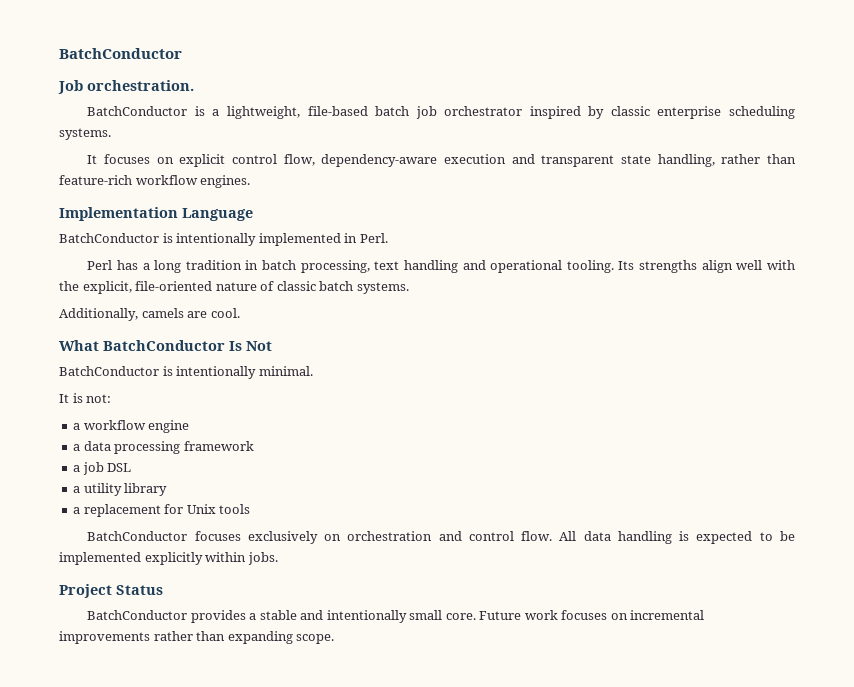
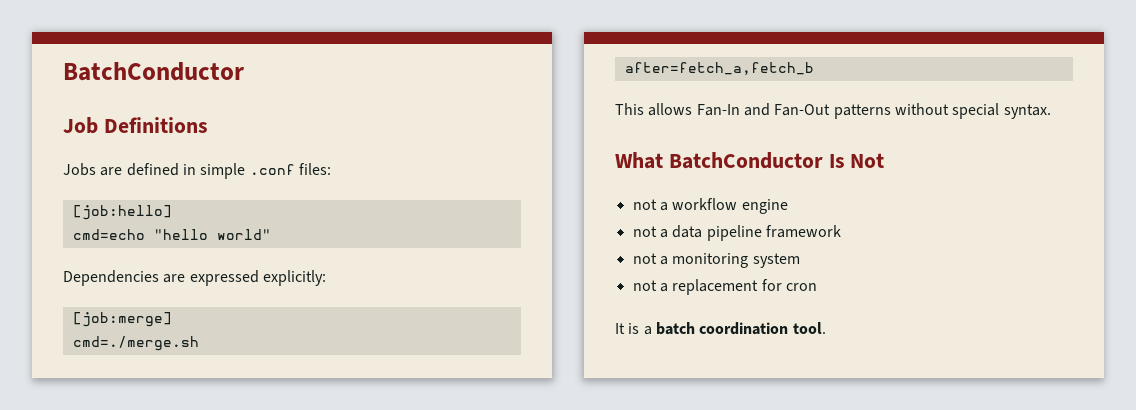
[87,80,194,91] [87,106,796,119] [59,128,111,140] [87,154,797,167] [59,175,251,188] [59,207,253,221] [59,233,388,246] [87,260,796,273] [59,281,409,294] [59,308,240,321] [59,340,272,351] [59,366,313,379] [59,393,112,403] orchestration. // BatchConductor is a lightweight, file-based batch job orchestrator inspired by classic enterprise scheduling systems. // It focuses on explicit control flow, dependency-aware execution and transparent state handling, rather than feature-rich workflow engines. // Implementation Language // BatchConductor is intentionally implemented in Perl. // Perl has a long tradition in batch processing, text handling and operational tooling. Its strengths align well with the explicit, file-oriented nature of classic batch systems. // Additionally, camels are cool. // What BatchConductor Is Not // BatchConductor is intentionally minimal. // It is not: // -> [103,117,208,133] [63,163,331,179] [72,205,172,220] [72,229,271,240] [63,270,326,286] [72,312,172,327] [72,336,199,351] [624,62,814,75] [615,103,1051,119] [615,152,885,169] [632,199,657,210] Definitions // Jobs are defined in simple .conf files: // [job:hello] // cmd=echo "hello world" // Dependencies are expressed explicitly: // [job:merge] // cmd=./merge.sh // after=fetch_a,fetch_b // This allows Fan-In and Fan-Out patterns without special syntax. // What BatchConductor Is Not // not
(190, 426) none -> [632,226,657,237] not
[114,441,181,454] processing -> [706,225,762,241] pipeline
[73,462,132,475] [73,483,168,496] [73,504,251,517] [87,531,795,544] [59,552,278,565] [59,584,163,598] [87,610,705,623] [59,631,335,644] a job DSL // a utility library // a replacement for Unix tools // BatchConductor focuses exclusively on orchestration and control flow. All data handling is expected to be implemented explicitly within jobs. // Project Status // BatchConductor provides a stable and intentionally small core. Future work focuses on incremental improvements rather than expanding scope. -> [632,253,800,268] [632,279,817,295] [615,322,826,335] not a monitoring system // not a replacement for cron // It is a batch coordination tool.

